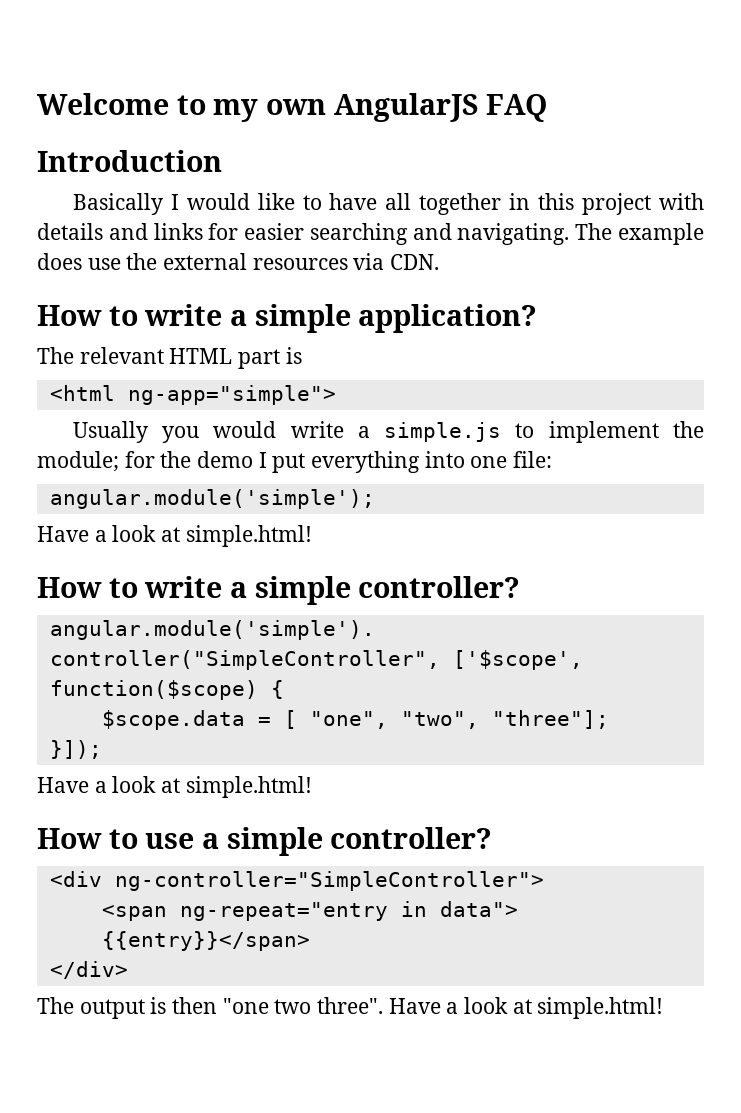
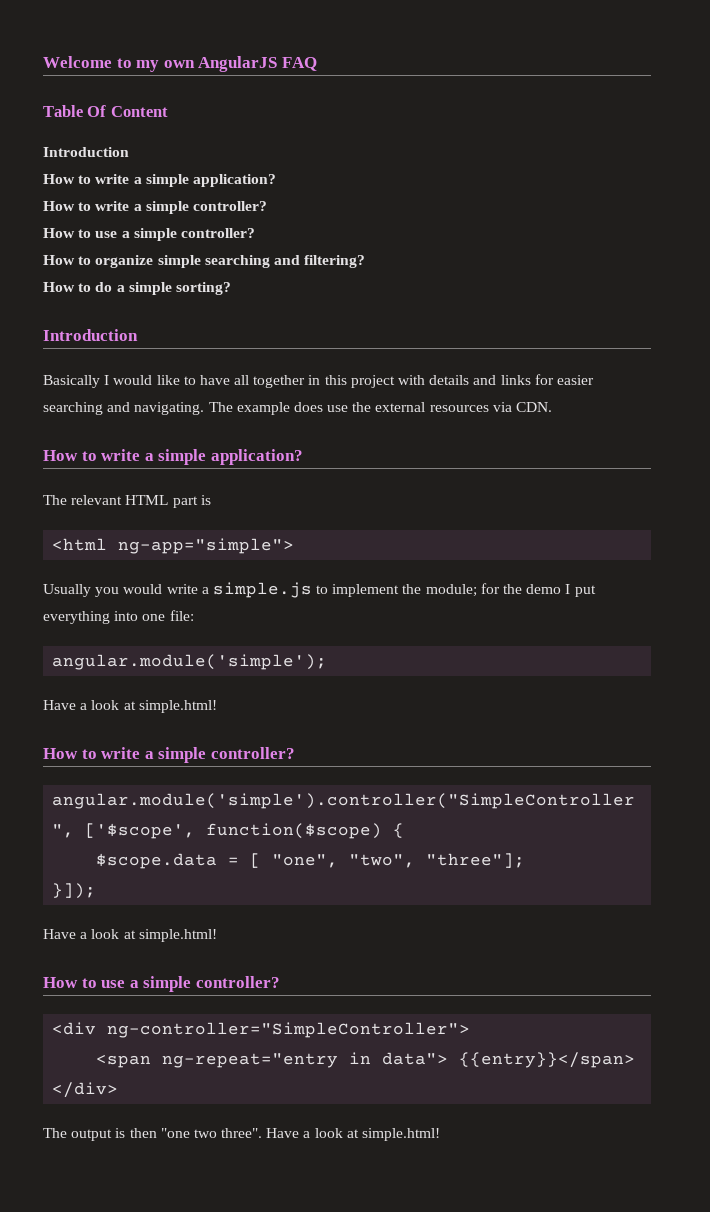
(548, 108) none -> [43,105,168,117] [43,147,129,157] [43,174,276,187] [43,201,267,214] [43,228,255,241] [43,255,366,268] [43,282,231,295] // Table Of Content // Introduction // How to write a simple application? // How to write a simple controller? // How to use a simple controller? // How to organize simple searching and filtering? // How to do a simple sorting?

